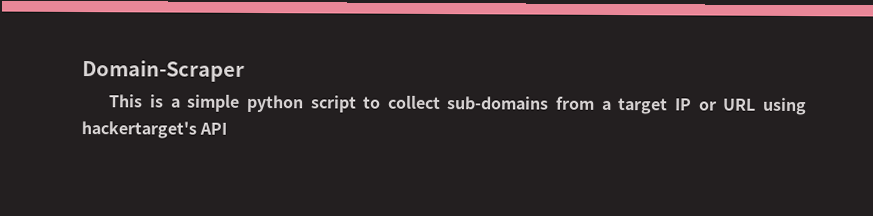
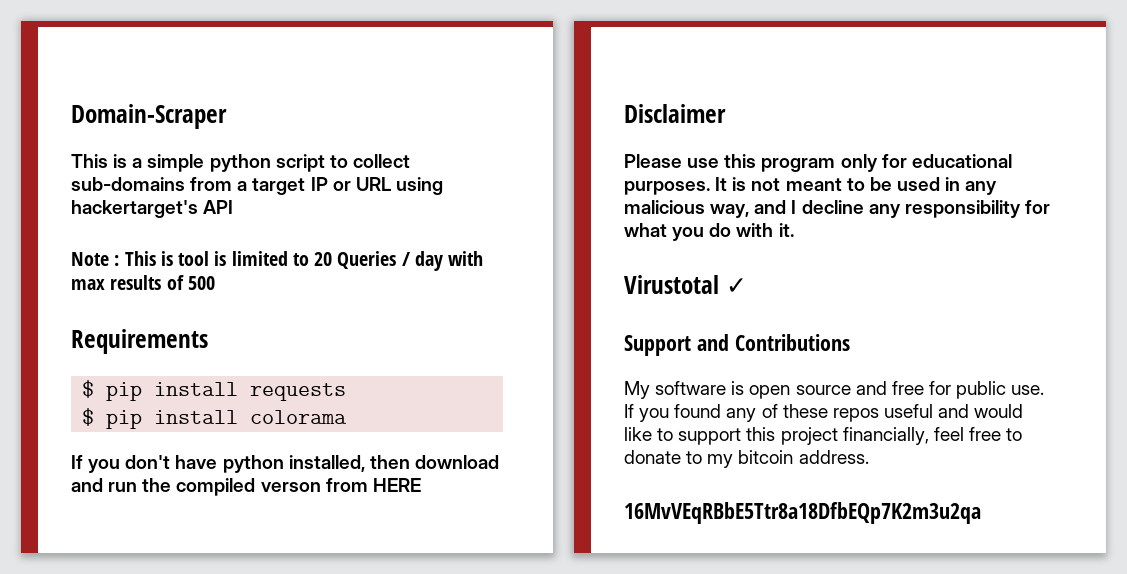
(228, 128) none -> [71,251,484,271] [71,275,215,290] [71,329,208,354] [82,380,347,401] [82,408,348,429] [71,455,499,473] [71,478,421,496] [624,104,726,123] [624,154,1012,172] [624,177,998,195] [624,200,1050,218] [624,223,794,241] [624,275,747,294] [624,334,850,356] [624,381,1045,399] [624,404,1024,422] [624,427,1023,445] [624,450,869,468] [624,502,981,524] // Note : This is tool is limited to 20 Queries / day with max results of 500 // Requirements // $ pip install requests // $ pip install colorama // If you don't have python installed, then download and run the compiled verson from HERE // Disclaimer // Please use this program only for educational purposes. It is not meant to be used in any malicious way, and I decline any responsibility for what you do with it. // Virustotal ✓ // Support and Contributions // My software is open source and free for public use. If you found any of these repos useful and would like to support this project financially, feel free to donate to my bitcoin address. // 16MvVEqRBbE5Ttr8a18DfbEQp7K2m3u2qa

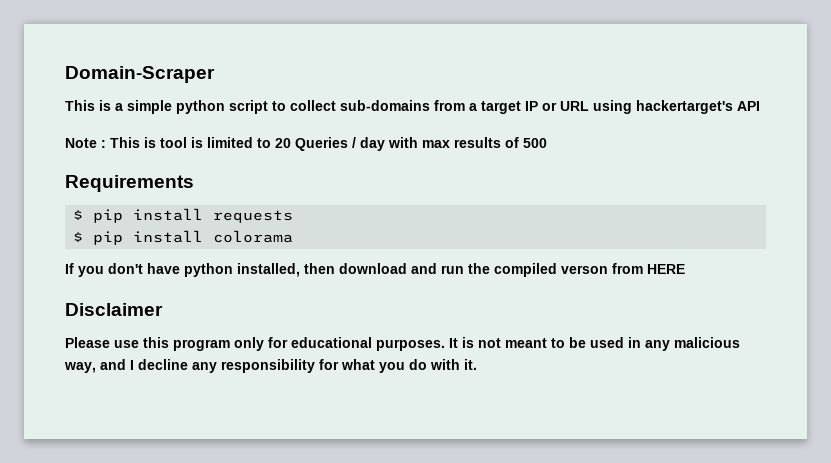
[624,275,747,294] [624,334,850,356] [624,381,1045,399] [624,404,1024,422] [624,427,1023,445] [624,450,869,468] [624,502,981,524] // Virustotal ✓ // Support and Contributions // My software is open source and free for public use. If you found any of these repos useful and would like to support this project financially, feel free to donate to my bitcoin address. // 16MvVEqRBbE5Ttr8a18DfbEQp7K2m3u2qa -> (477, 364) none

